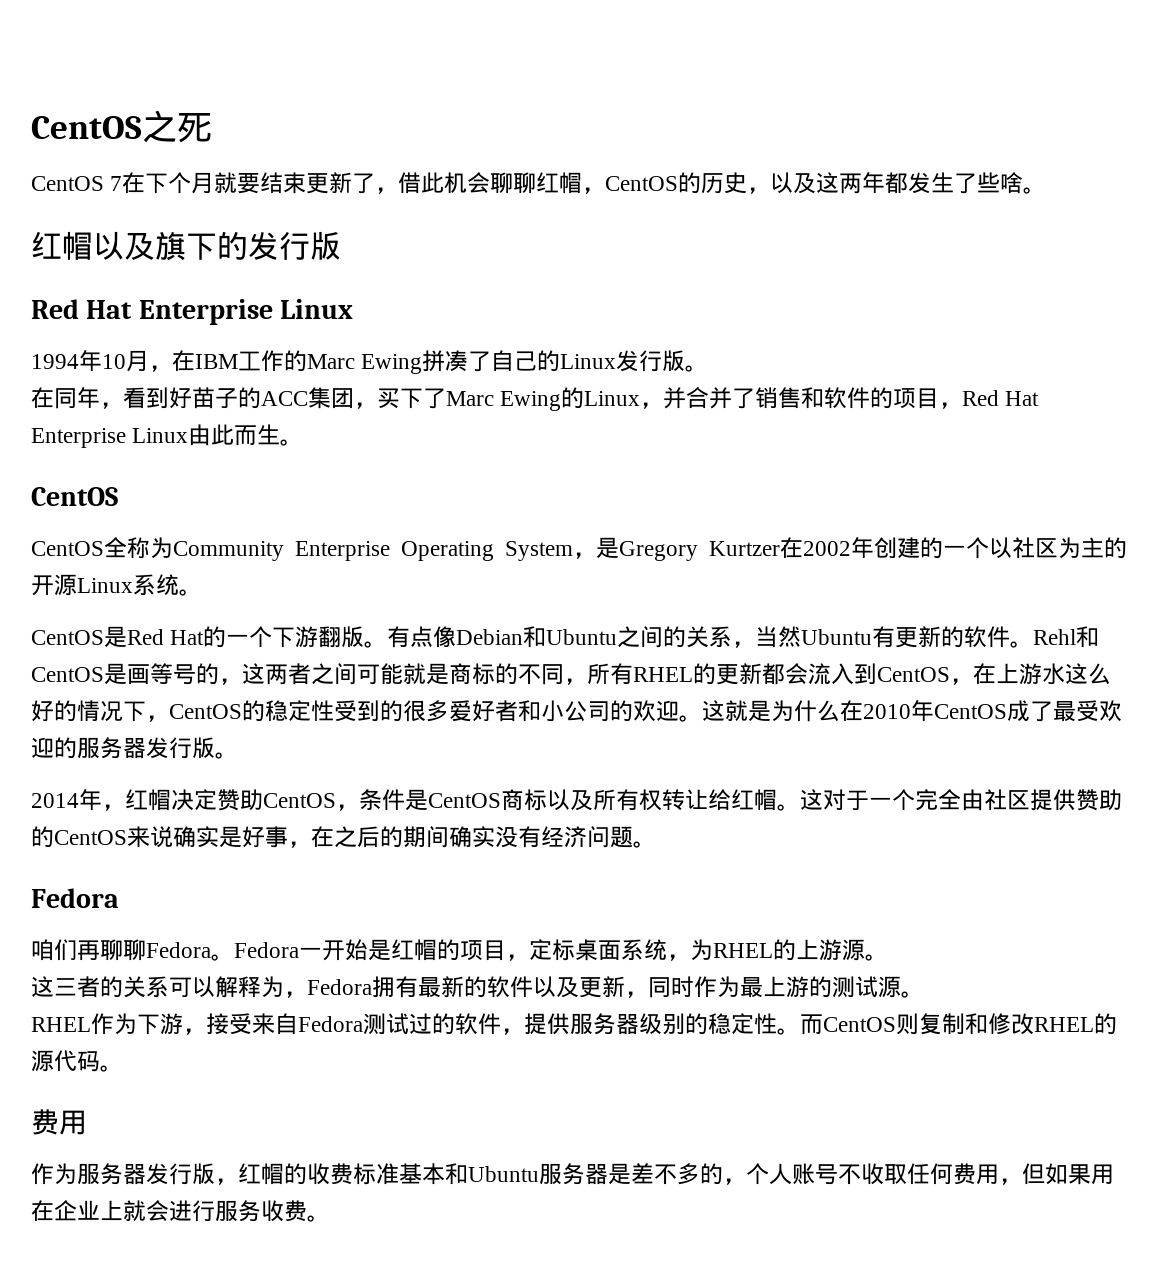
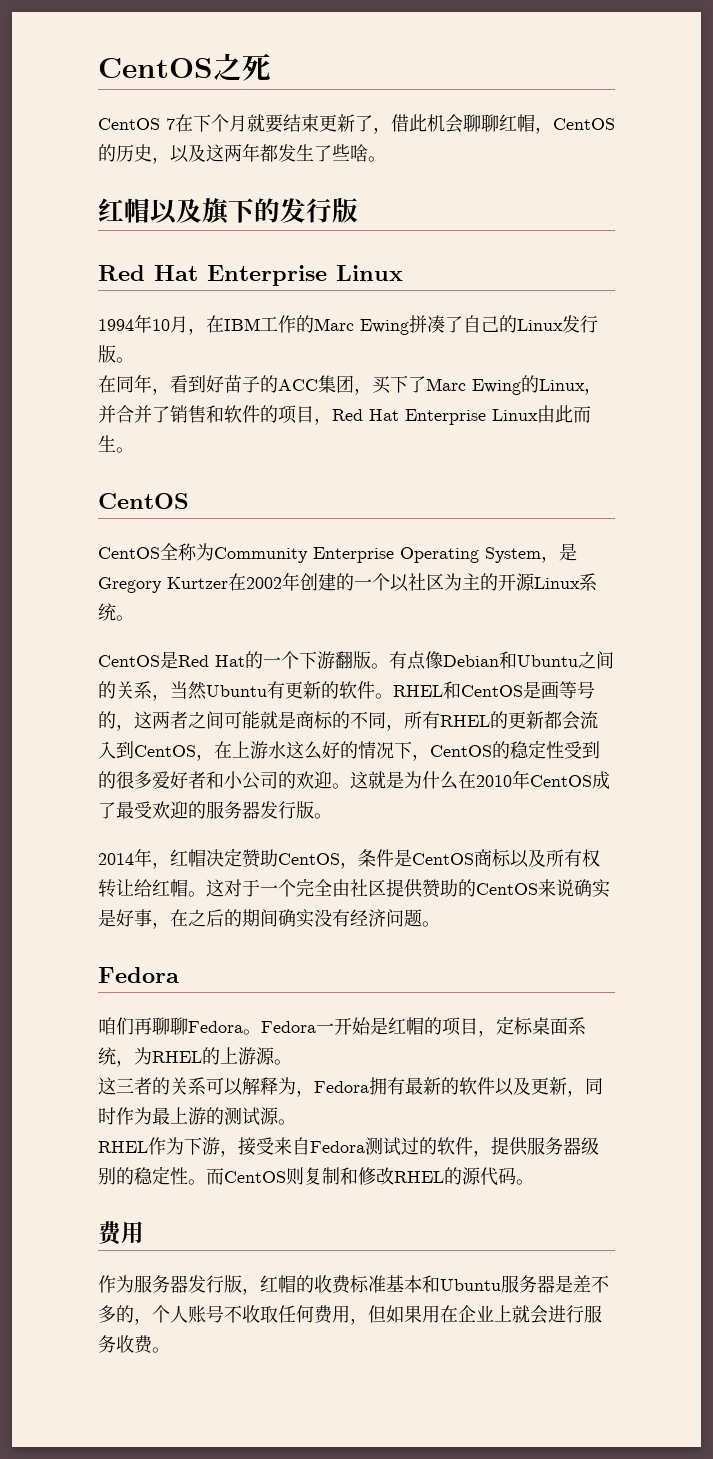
[1033,629,1077,645] Rehl -> [393,685,443,697] RHEL

